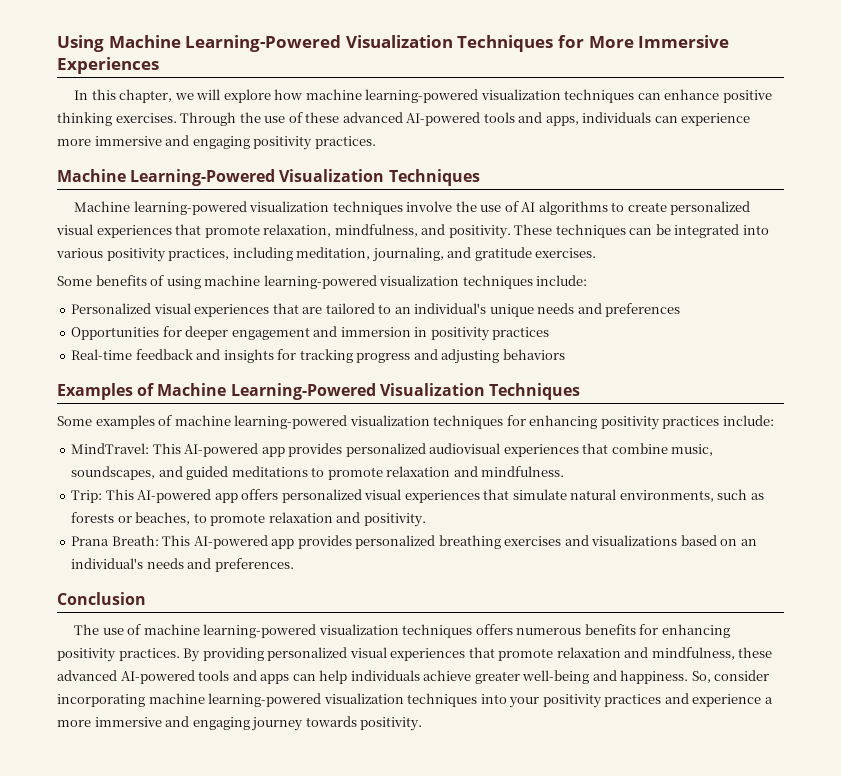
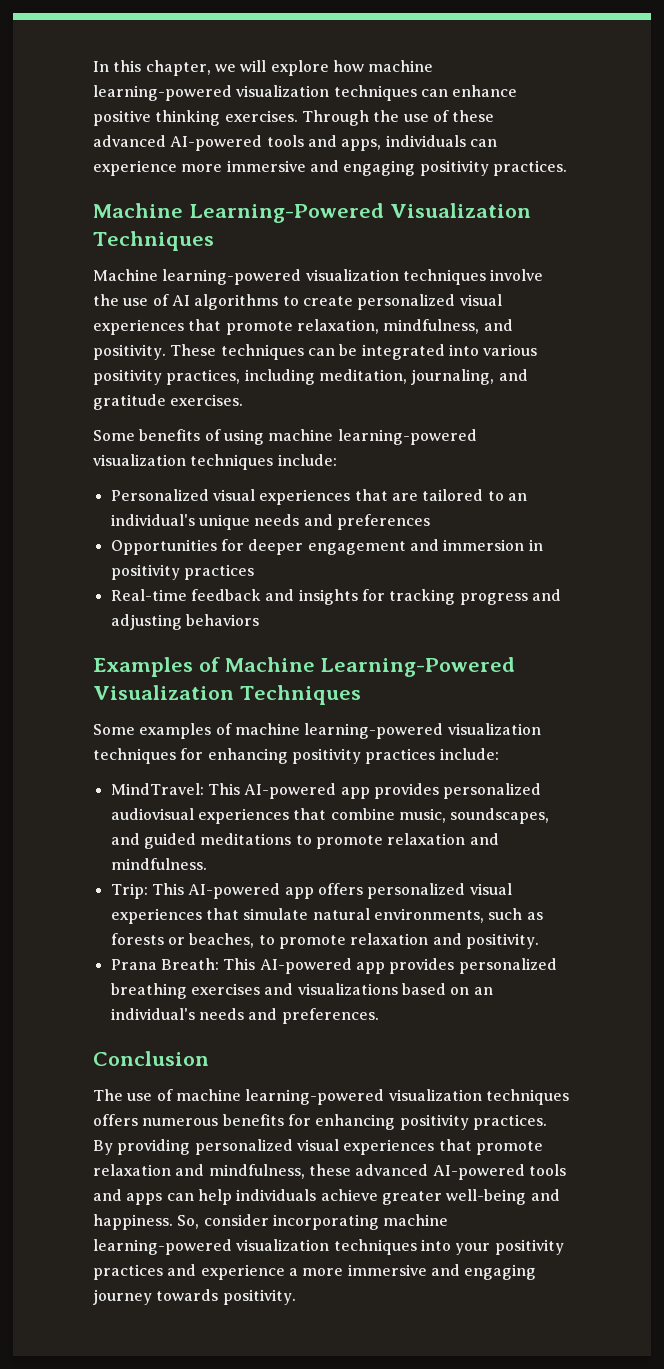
[57,35,730,52] [57,57,159,74] Using Machine Learning-Powered Visualization Techniques for More Immersive Experiences // -> (93, 66) none

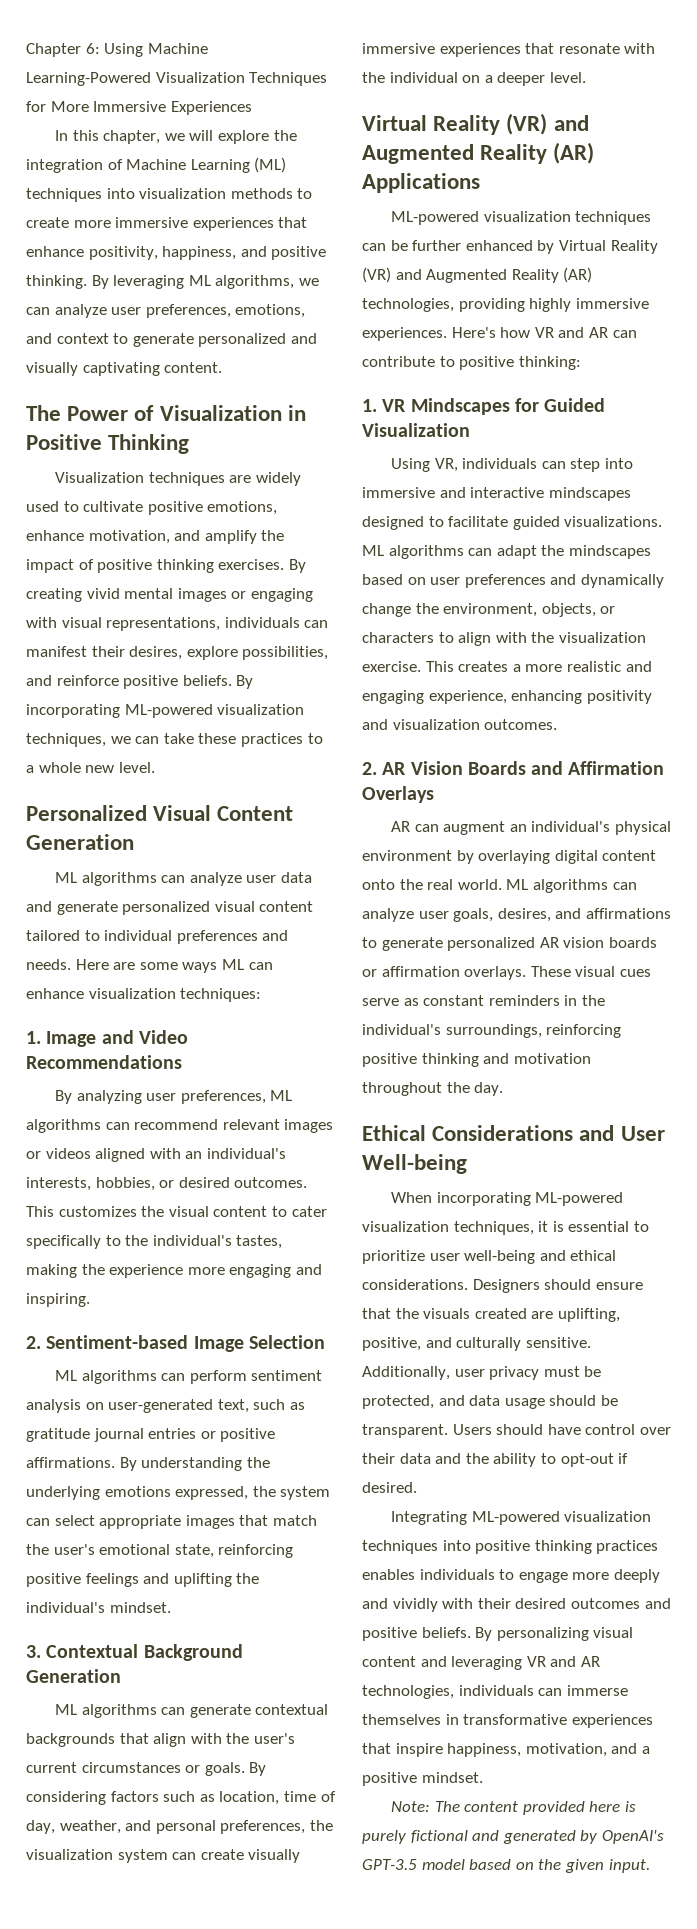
(93, 66) none -> [26,43,208,57] [26,72,328,86] [26,101,252,115] Chapter 6: Using Machine Learning-Powered Visualization Techniques for More Immersive Experiences //
[332,60,434,72] [93,85,518,101] [93,110,495,126] [93,135,497,151] [93,160,567,176] [93,203,531,223] [93,231,214,251] [93,269,544,285] [93,294,502,310] [93,319,513,335] [93,344,538,360] [93,369,528,385] [93,394,244,410] [93,429,477,445] [93,454,337,470] [110,489,527,505] [110,514,430,530] [110,539,543,555] [110,564,254,580] [110,589,561,605] [110,614,259,630] [93,657,516,677] [93,685,361,705] [93,723,541,739] [93,748,499,764] [110,783,542,799] [110,808,550,824] [110,833,499,849] [110,858,207,870] [110,883,512,899] [110,908,543,924] [110,933,539,949] [110,958,557,974] [110,983,493,999] [110,1008,379,1024] [93,1051,209,1066] [93,1089,569,1105] [93,1114,547,1130] [93,1139,543,1155] [93,1164,566,1180] [93,1189,560,1205] [93,1214,449,1230] [93,1239,564,1255] [93,1264,537,1280] [93,1289,296,1305] how machine learning-powered visualization techniques can enhance positive thinking exercises. Through the use of these advanced AI-powered tools and apps, individuals can experience more immersive and engaging positivity practices. // Machine Learning-Powered Visualization Techniques // Machine learning-powered visualization techniques involve the use of AI algorithms to create personalized visual experiences that promote relaxation, mindfulness, and positivity. These techniques can be integrated into various positivity practices, including meditation, journaling, and gratitude exercises. // Some benefits of using machine learning-powered visualization techniques include: // Personalized visual experiences that are tailored to an individual's unique needs and preferences // Opportunities for deeper engagement and immersion in positivity practices // Real-time feedback and insights for tracking progress and adjusting behaviors // Examples of Machine Learning-Powered Visualization Techniques // Some examples of machine learning-powered visualization techniques for enhancing positivity practices include: // MindTravel: This AI-powered app provides personalized audiovisual experiences that combine music, soundscapes, and guided meditations to promote relaxation and mindfulness. // Trip: This AI-powered app offers personalized visual experiences that simulate natural environments, such as forests or beaches, to promote relaxation and positivity. // Prana Breath: This AI-powered app provides personalized breathing exercises and visualizations based on an individual's needs and preferences. // Conclusion // The use of machine learning-powered visualization techniques offers numerous benefits for enhancing positivity practices. By providing personalized visual experiences that promote relaxation and mindfulness, these advanced AI-powered tools and apps can help individuals achieve greater well-being and happiness. So, consider incorporating machine learning-powered visualization techniques into your positivity practices and experience a more immersive and engaging journey towards positivity. -> [273,130,297,141] [26,157,287,173] [26,188,313,202] [26,217,308,231] [26,246,327,260] [26,275,319,289] [26,304,306,318] [26,333,317,347] [26,362,223,376] [26,405,306,421] [26,434,190,454] [54,472,301,486] [26,501,278,515] [26,530,285,544] [26,559,306,573] [26,588,313,602] [26,617,329,631] [26,646,329,660] [26,675,254,689] [26,704,305,718] [26,733,323,747] [26,762,155,773] [26,805,294,821] [26,834,134,850] [54,872,312,886] [26,901,314,915] [26,930,289,944] [26,959,273,973] [26,988,262,1002] [26,1030,188,1047] [26,1055,182,1069] [54,1090,293,1104] [26,1119,334,1133] [26,1148,286,1162] [26,1177,308,1191] [26,1206,327,1217] [26,1235,283,1249] [26,1264,322,1278] [26,1293,90,1307] [26,1335,325,1352] [54,1370,323,1384] [26,1399,305,1413] [26,1428,276,1442] [26,1457,270,1471] [26,1486,331,1500] [26,1515,317,1529] [26,1544,294,1558] [26,1573,260,1587] [26,1602,171,1613] [26,1644,243,1661] [26,1669,121,1683] [54,1704,329,1718] [26,1733,295,1747] [26,1762,267,1776] [26,1791,336,1805] [26,1820,333,1834] [26,1849,301,1863] [362,43,656,57] [362,72,586,86] [362,113,589,135] [362,142,595,164] [362,173,480,193] [390,211,652,225] [362,240,658,254] [362,267,593,283] [362,298,649,312] [362,327,637,341] [362,356,581,370] [362,398,606,415] [362,423,470,437] [390,458,633,472] [362,487,631,501] [362,516,663,530] [362,545,651,559] [362,574,664,588] [362,603,616,617] [362,632,646,646] [362,661,652,672] [362,690,652,704] [362,719,558,730] [362,761,665,775] [362,786,434,803] [390,821,671,835] [362,850,657,864] [362,879,637,893] [362,908,671,922] [362,937,657,951] [362,966,651,980] [362,995,605,1006] [362,1024,622,1038] [362,1053,591,1067] [362,1082,504,1096] [362,1125,665,1141] [362,1154,467,1174] [390,1192,624,1206] [362,1221,649,1235] [362,1250,617,1264] [362,1279,643,1293] [362,1308,620,1322] [362,1337,591,1351] [362,1366,602,1380] [362,1395,618,1409] [362,1424,671,1438] [362,1453,629,1467] [362,1482,417,1493] [390,1511,652,1525] [362,1540,659,1554] [362,1569,660,1583] [362,1598,671,1612] [362,1627,634,1641] [362,1656,600,1670] [362,1685,628,1699] [362,1714,653,1728] [362,1743,650,1757] [362,1772,483,1786] [390,1801,636,1815] [362,1830,664,1844] [362,1859,650,1873] the integration of Machine Learning (ML) techniques into visualization methods to create more immersive experiences that enhance positivity, happiness, and positive thinking. By leveraging ML algorithms, we can analyze user preferences, emotions, and context to generate personalized and visually captivating content. // The Power of Visualization in Positive Thinking // Visualization techniques are widely used to cultivate positive emotions, enhance motivation, and amplify the impact of positive thinking exercises. By creating vivid mental images or engaging with visual representations, individuals can manifest their desires, explore possibilities, and reinforce positive beliefs. By incorporating ML-powered visualization techniques, we can take these practices to a whole new level. // Personalized Visual Content Generation // ML algorithms can analyze user data and generate personalized visual content tailored to individual preferences and needs. Here are some ways ML can enhance visualization techniques: // 1. Image and Video Recommendations // By analyzing user preferences, ML algorithms can recommend relevant images or videos aligned with an individual's interests, hobbies, or desired outcomes. This customizes the visual content to cater specifically to the individual's tastes, making the experience more engaging and inspiring. // 2. Sentiment-based Image Selection // ML algorithms can perform sentiment analysis on user-generated text, such as gratitude journal entries or positive affirmations. By understanding the underlying emotions expressed, the system can select appropriate images that match the user's emotional state, reinforcing positive feelings and uplifting the individual's mindset. // 3. Contextual Background Generation // ML algorithms can generate contextual backgrounds that align with the user's current circumstances or goals. By considering factors such as location, time of day, weather, and personal preferences, the visualization system can create visually immersive experiences that resonate with the individual on a deeper level. // Virtual Reality (VR) and Augmented Reality (AR) Applications // ML-powered visualization techniques can be further enhanced by Virtual Reality (VR) and Augmented Reality (AR) technologies, providing highly immersive experiences. Here's how VR and AR can contribute to positive thinking: // 1. VR Mindscapes for Guided Visualization // Using VR, individuals can step into immersive and interactive mindscapes designed to facilitate guided visualizations. ML algorithms can adapt the mindscapes based on user preferences and dynamically change the environment, objects, or characters to align with the visualization exercise. This creates a more realistic and engaging experience, enhancing positivity and visualization outcomes. // 2. AR Vision Boards and Affirmation Overlays // AR can augment an individual's physical environment by overlaying digital content onto the real world. ML algorithms can analyze user goals, desires, and affirmations to generate personalized AR vision boards or affirmation overlays. These visual cues serve as constant reminders in the individual's surroundings, reinforcing positive thinking and motivation throughout the day. // Ethical Considerations and User Well-being // When incorporating ML-powered visualization techniques, it is essential to prioritize user well-being and ethical considerations. Designers should ensure that the visuals created are uplifting, positive, and culturally sensitive. Additionally, user privacy must be protected, and data usage should be transparent. Users should have control over their data and the ability to opt-out if desired. // Integrating ML-powered visualization techniques into positive thinking practices enables individuals to engage more deeply and vividly with their desired outcomes and positive beliefs. By personalizing visual content and leveraging VR and AR technologies, individuals can immerse themselves in transformative experiences that inspire happiness, motivation, and a positive mindset. // Note: The content provided here is purely fictional and generated by OpenAI's GPT-3.5 model based on the given input.

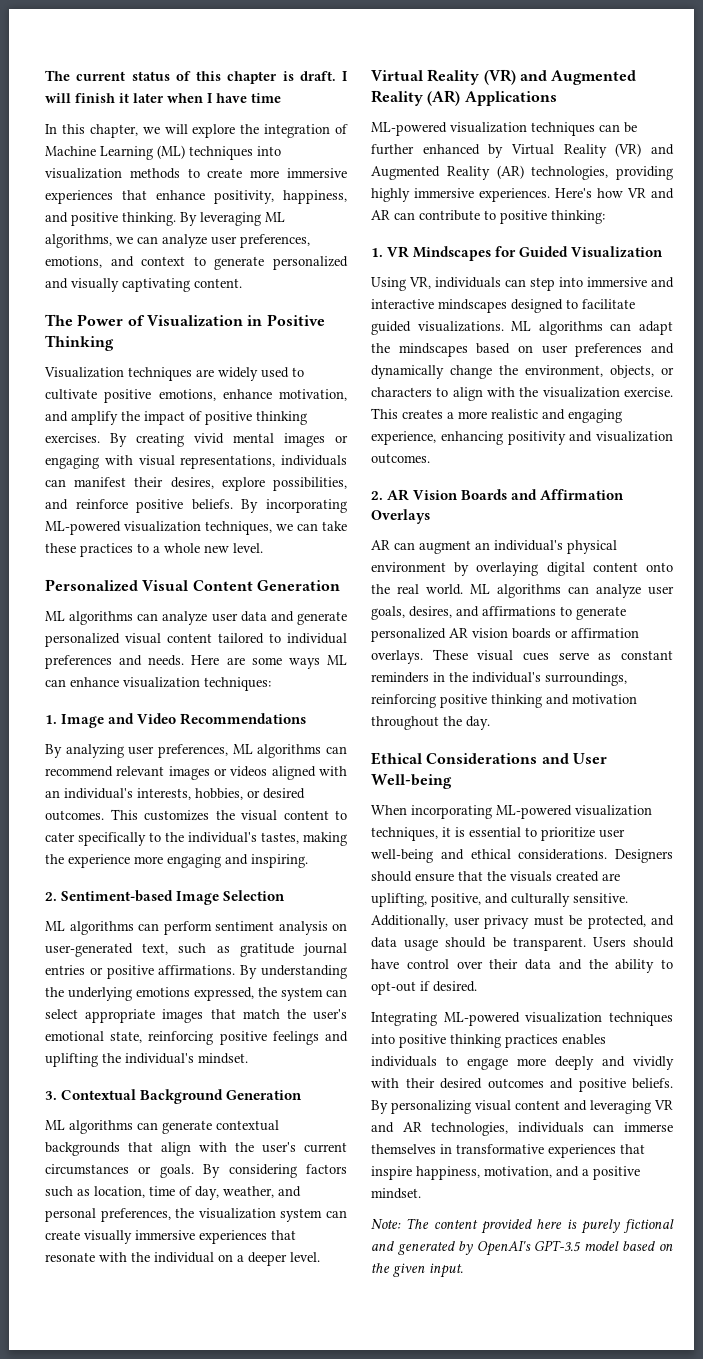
[26,43,208,57] [26,72,328,86] [26,101,252,115] Chapter 6: Using Machine Learning-Powered Visualization Techniques for More Immersive Experiences -> [45,70,348,84] [45,93,281,103] The current status of this chapter is draft. I will finish it later when I have time

